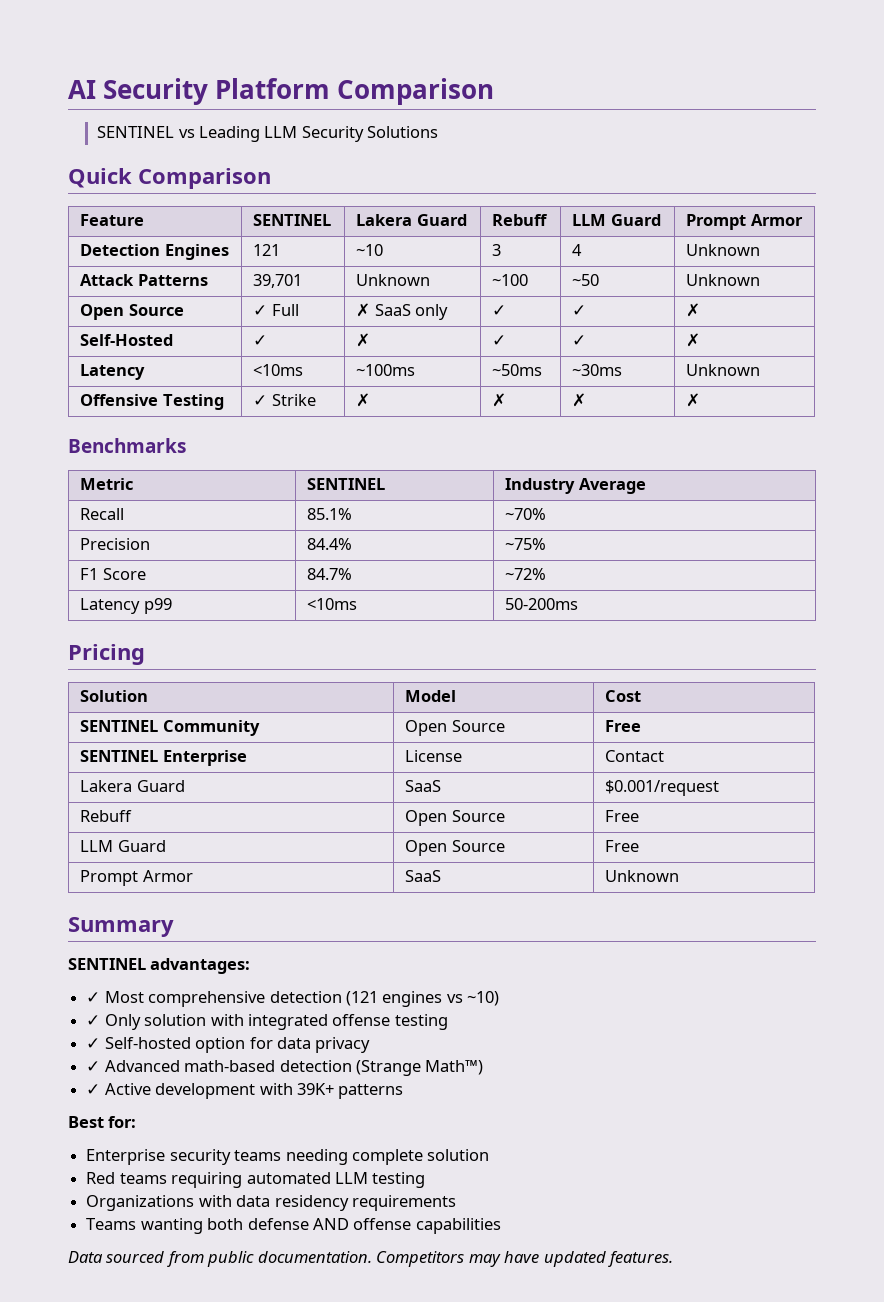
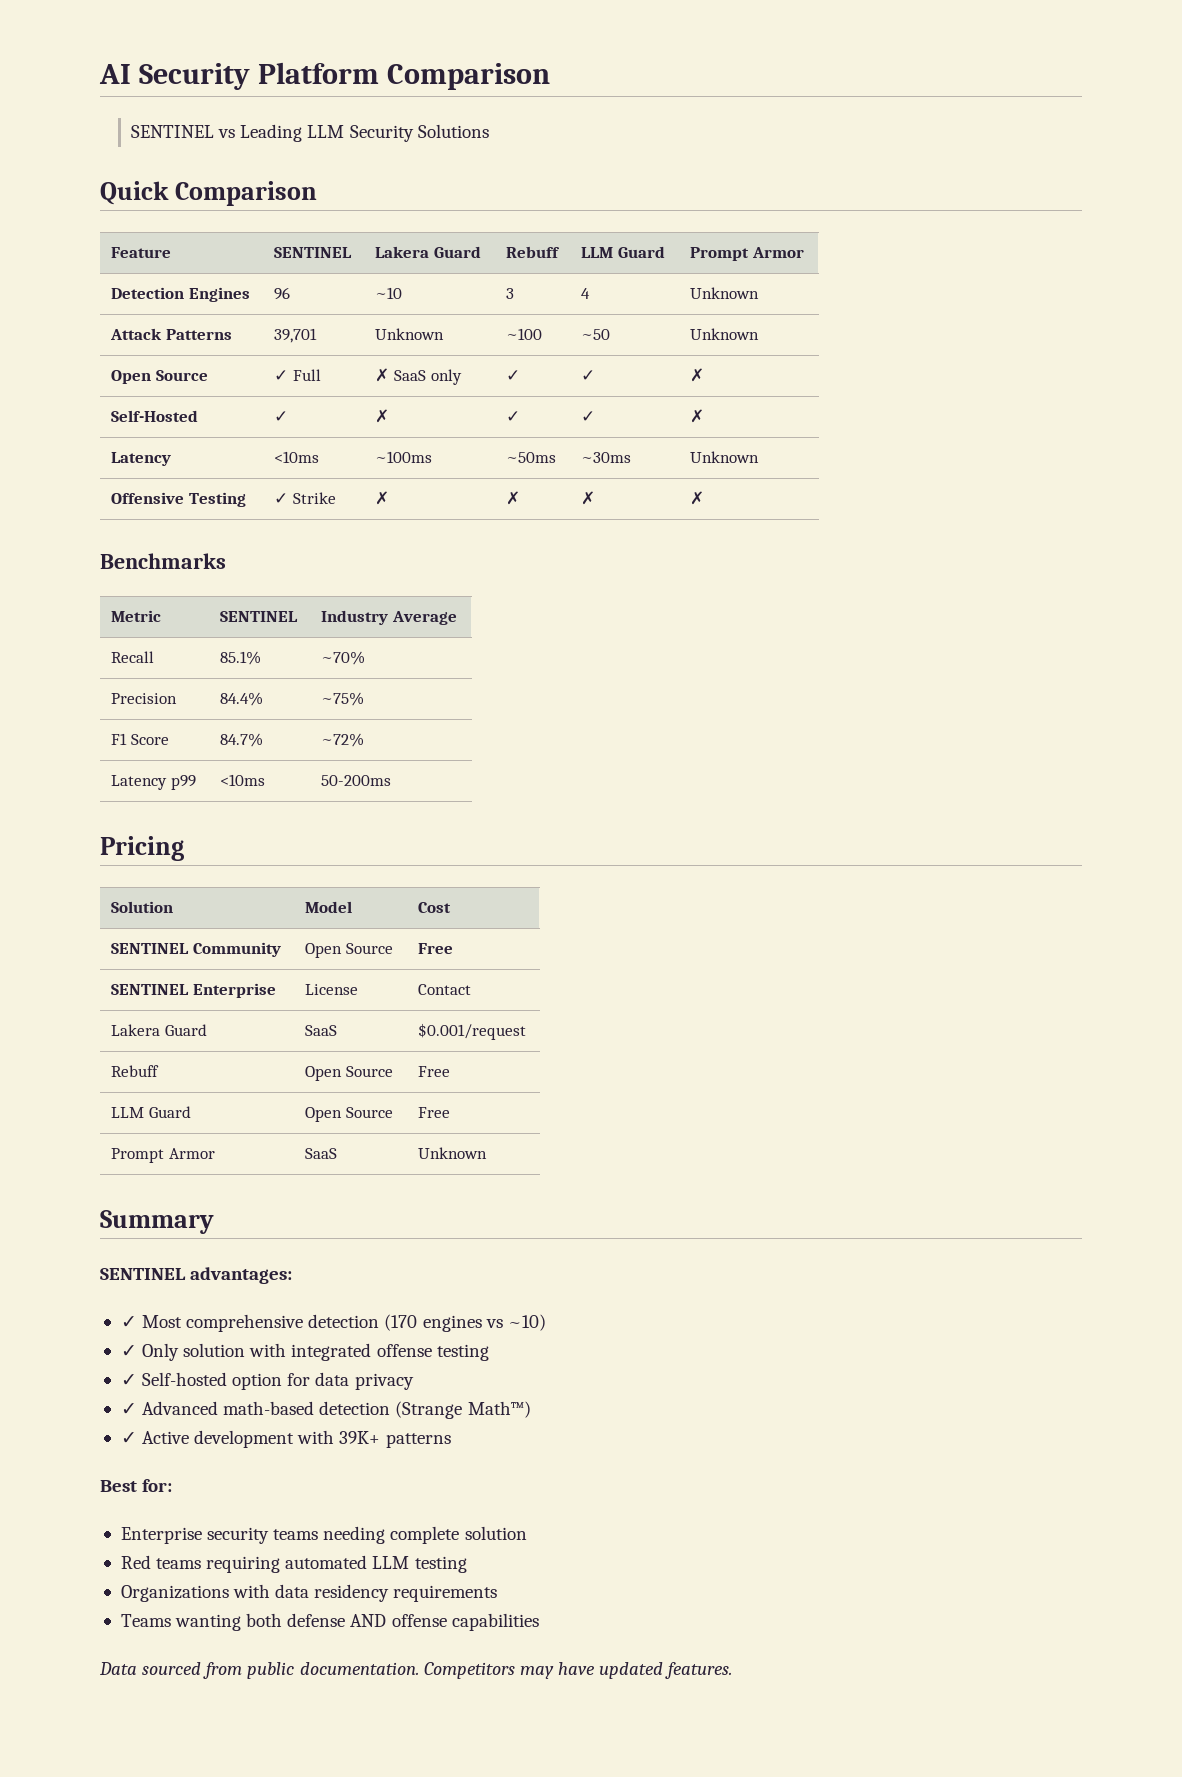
[253,244,281,256] 121 -> [274,287,291,300] 96
[345,991,378,1006] (121 -> [384,1314,418,1331] (170

